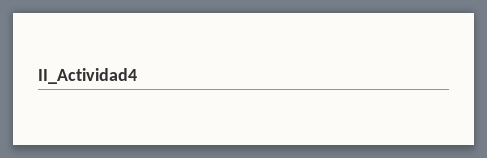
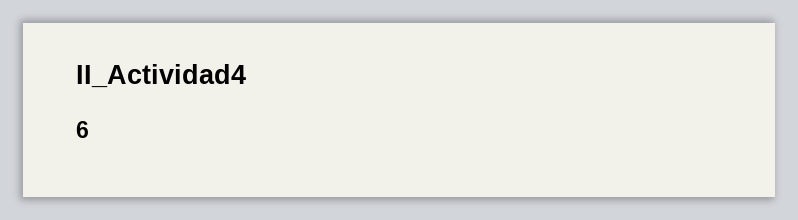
(137, 76) none -> [76,121,89,138] // 6

